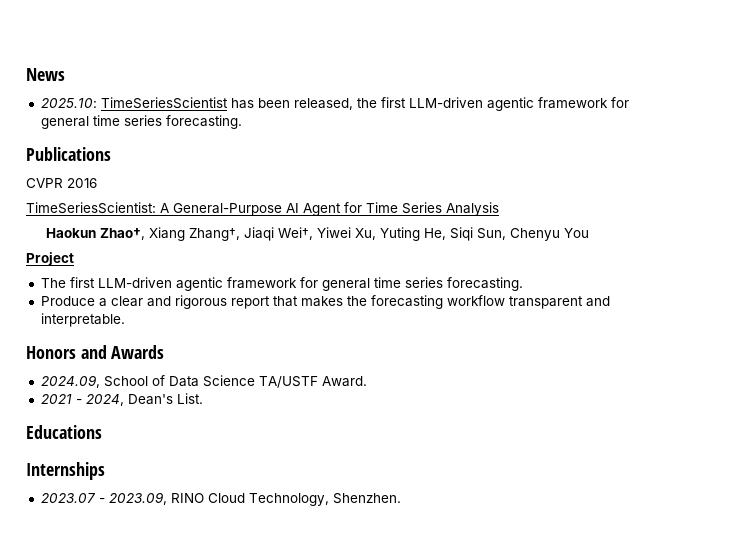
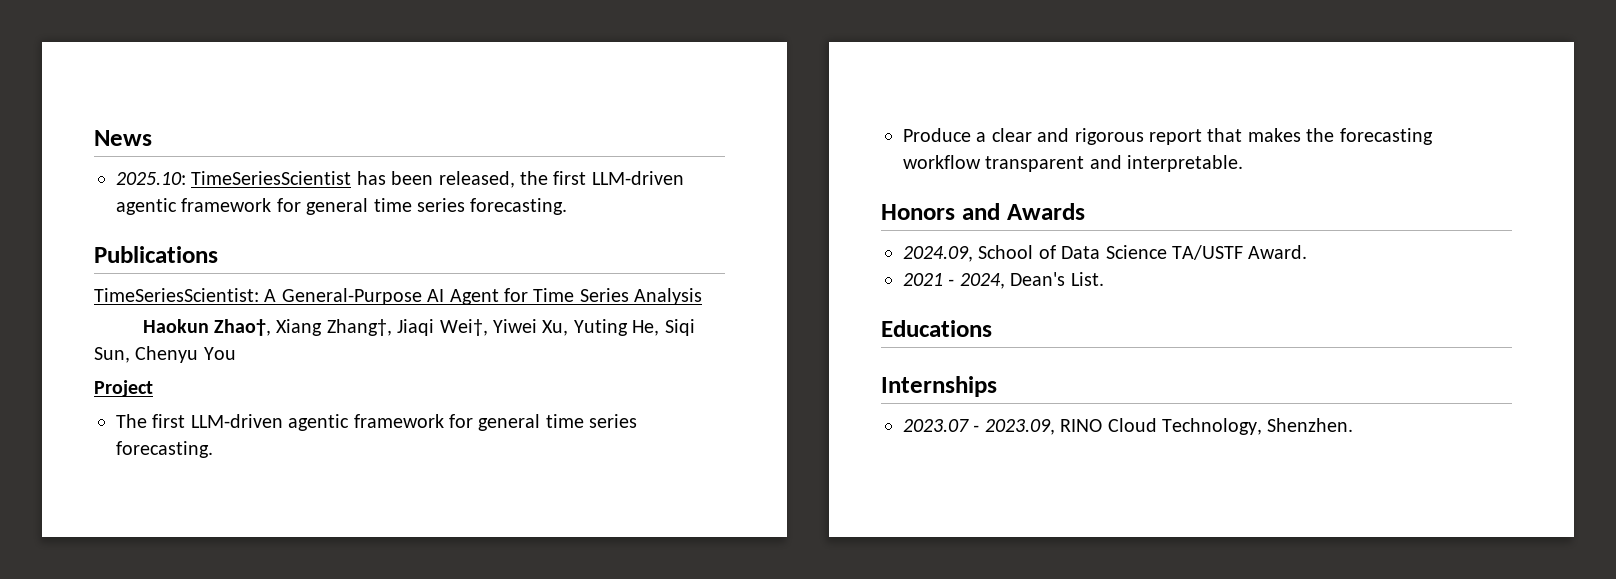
[26,178,97,188] // CVPR 2016 -> (218, 254) none

